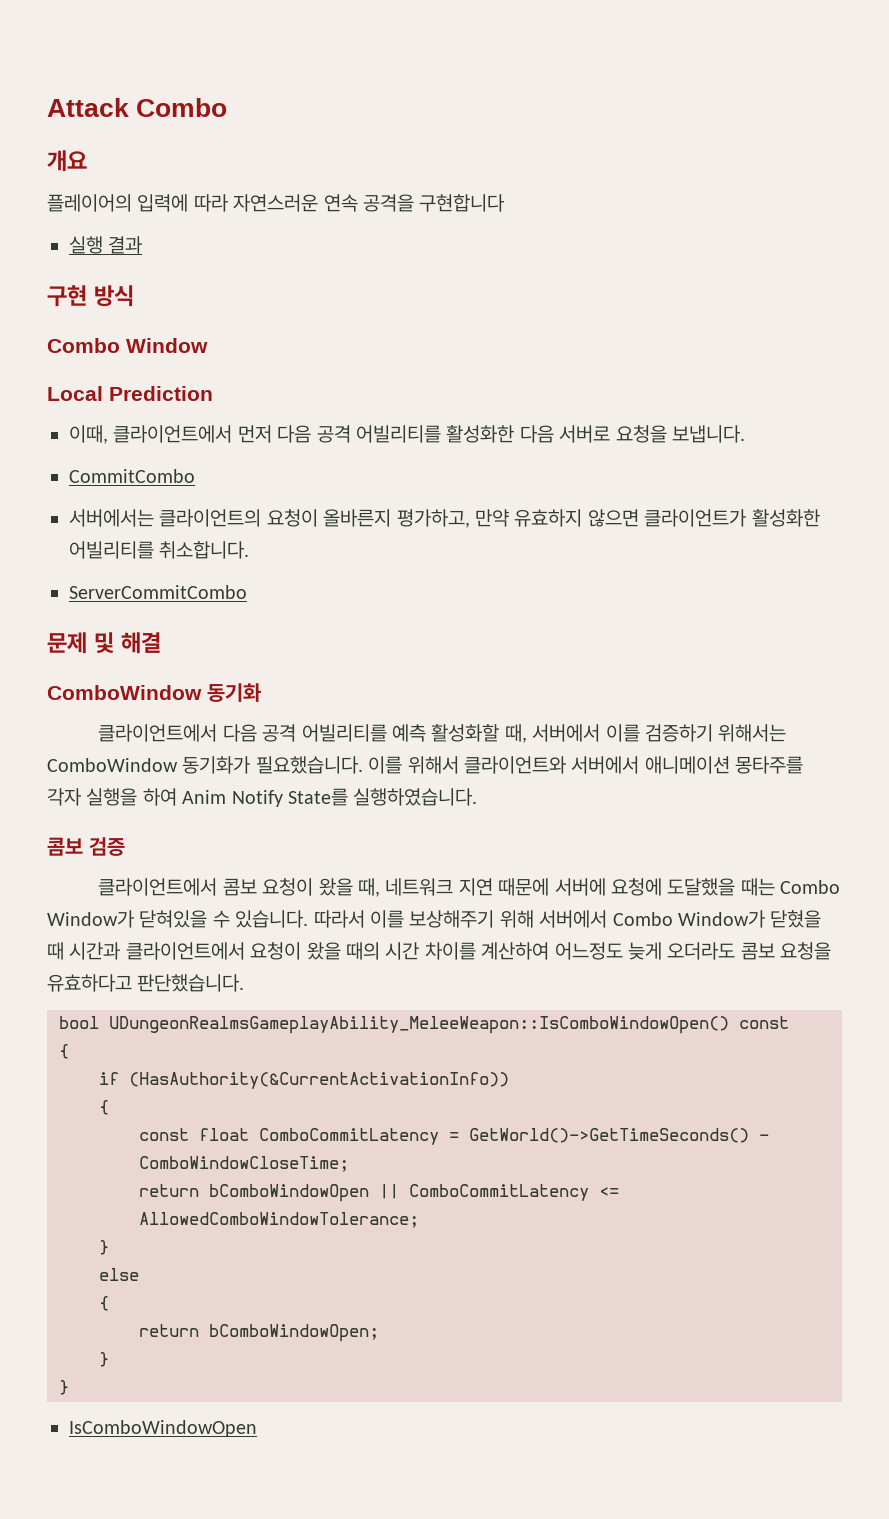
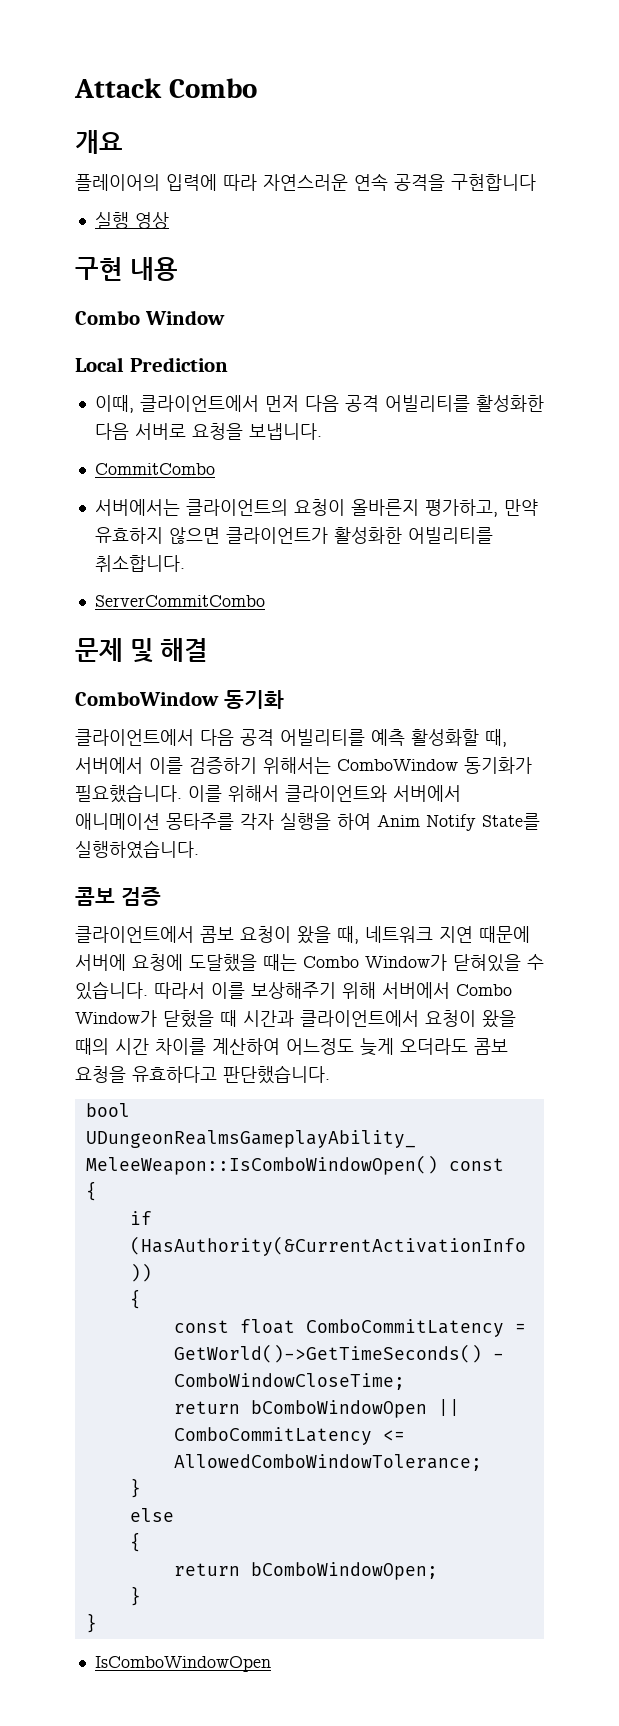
[108,236,143,254] 결과 -> [134,212,169,229] 영상
[94,285,134,307] 방식 -> [129,257,178,281] 내용

